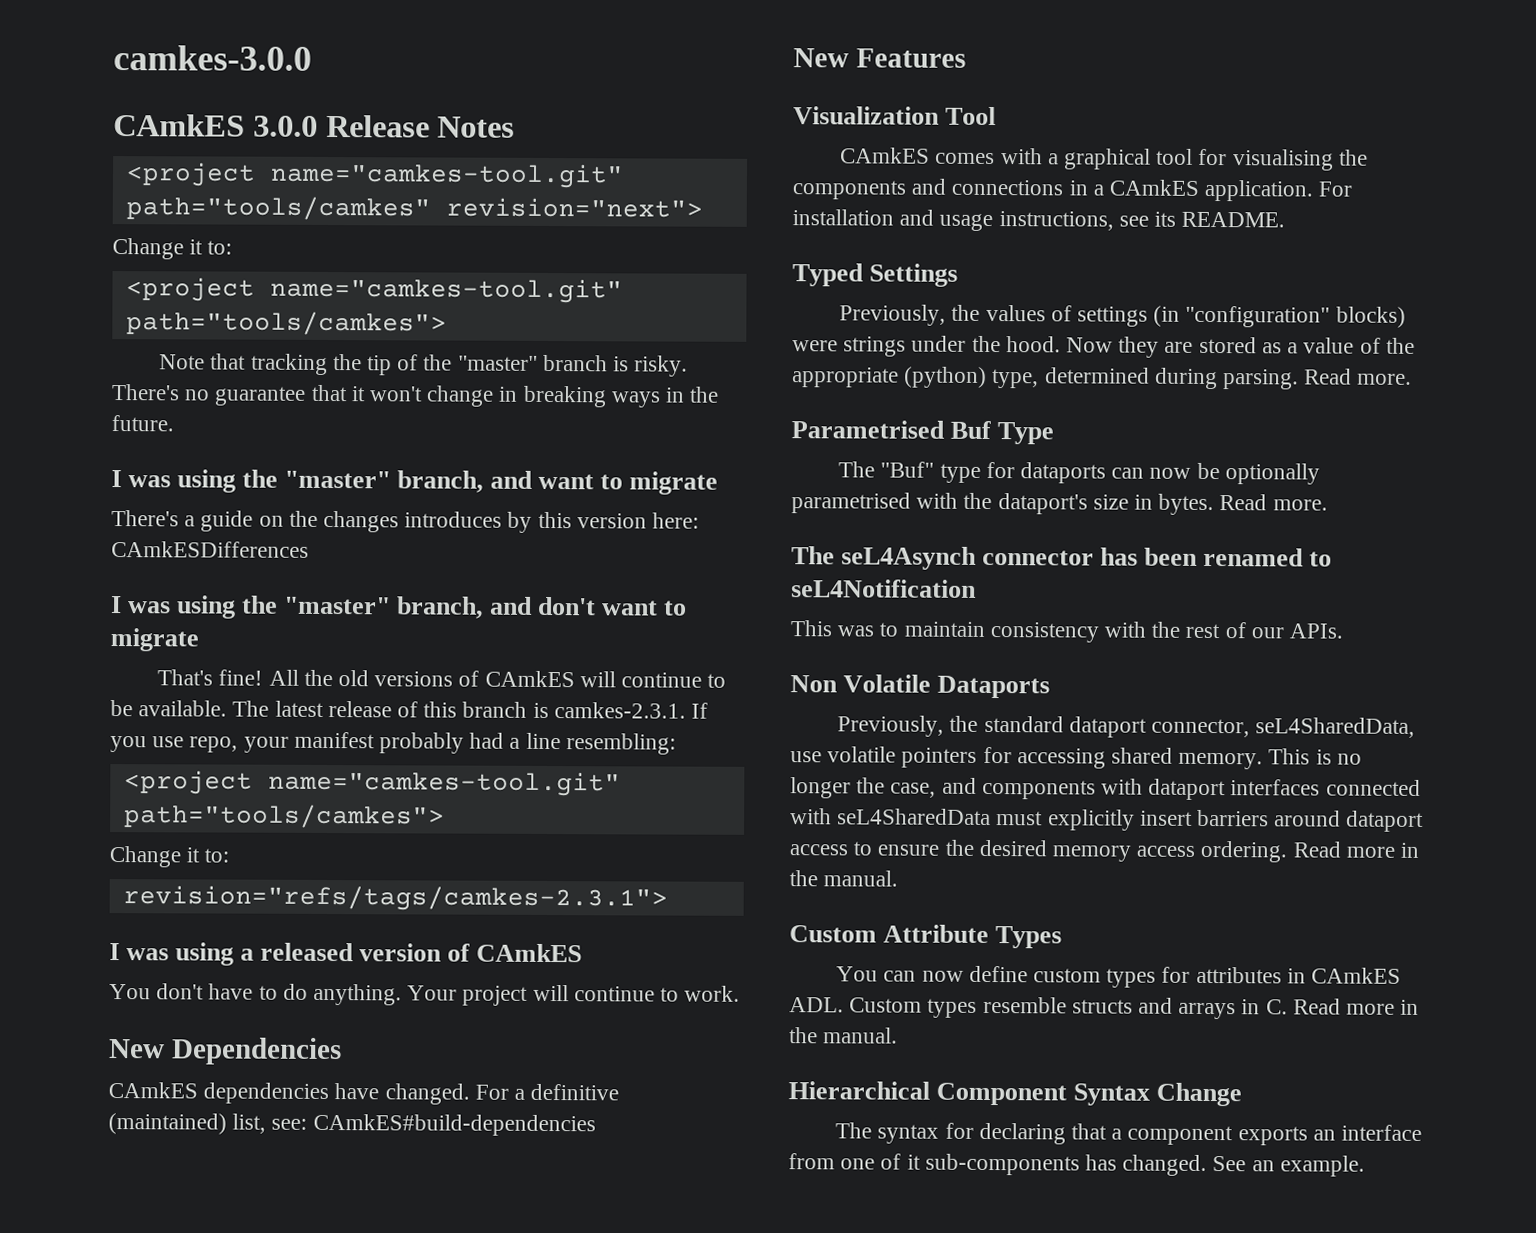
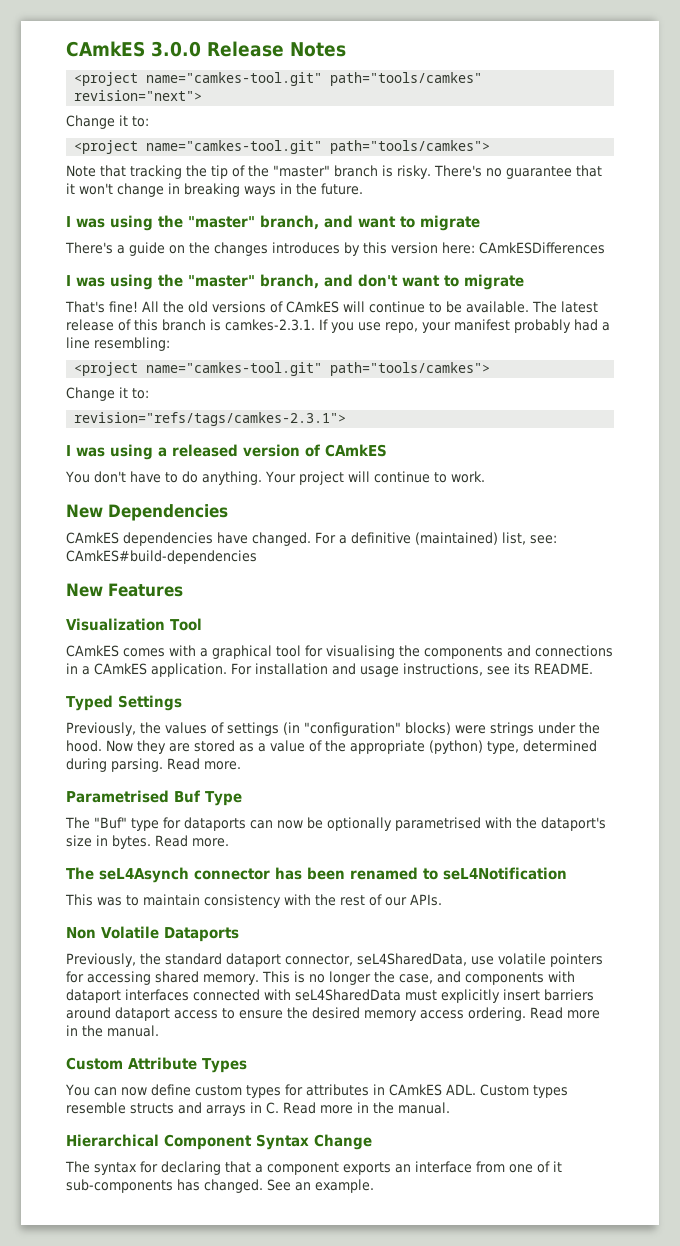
[113,45,312,71] camkes-3.0.0 // -> (66, 49) none

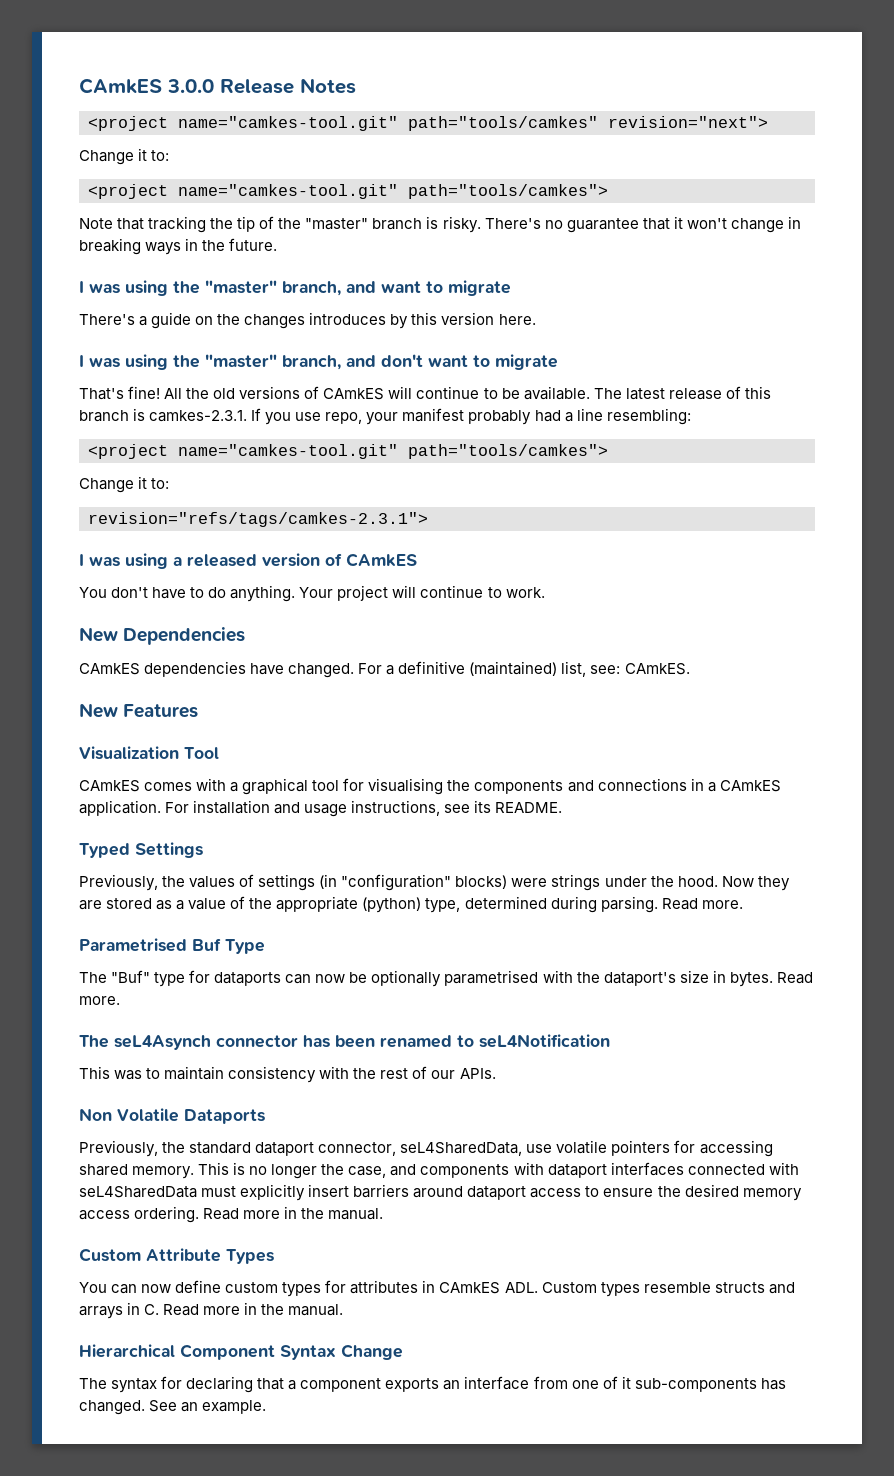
[442,242,605,254] here: CAmkESDifferences -> [498,314,536,325] here.
[66,550,257,564] CAmkES#build-dependencies -> [624,663,690,675] CAmkES.

